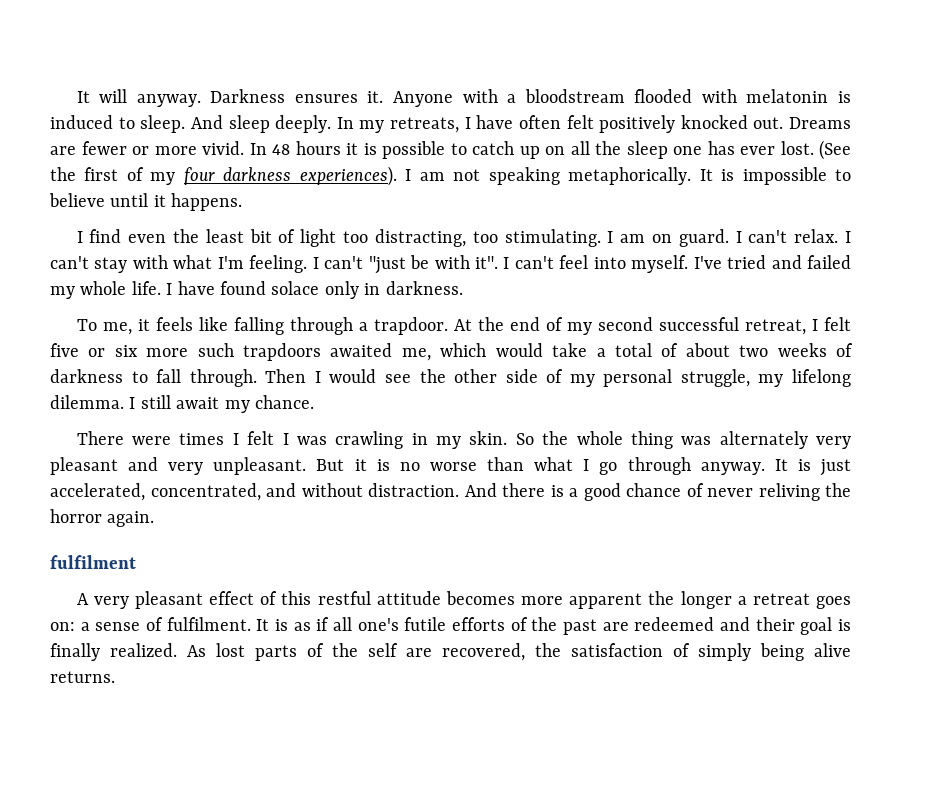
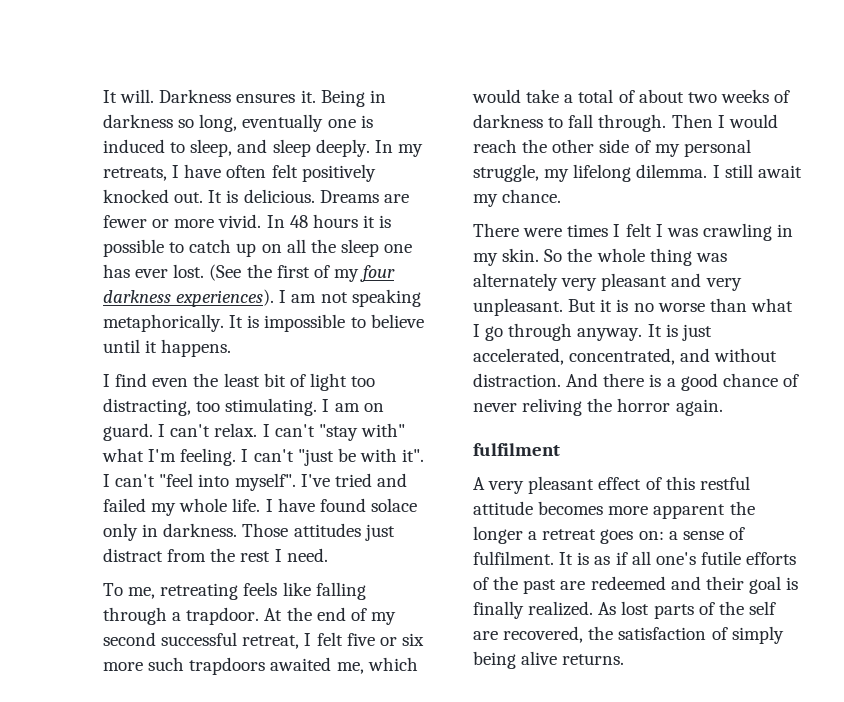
[76,89,201,107] It will anyway. -> [103,89,155,103] It will.
[393,89,829,107] Anyone with a bloodstream flooded with melatonin -> [320,90,386,107] [103,114,356,132] Being in darkness so long, eventually one
[140,115,223,133] sleep. And -> [190,139,268,157] sleep, and
(784, 123) none -> [208,189,315,203] It is delicious.
[94,255,168,273] stay with -> [318,423,405,441] "stay with"
[559,255,689,273] feel into myself. -> [159,473,296,491] "feel into myself".
(463, 288) none -> [242,523,395,541] [103,548,328,562] Those attitudes just distract from the rest I need.
[137,319,150,331] it -> [160,583,239,600] retreating
[384,374,411,383] see -> [473,139,517,153] reach

